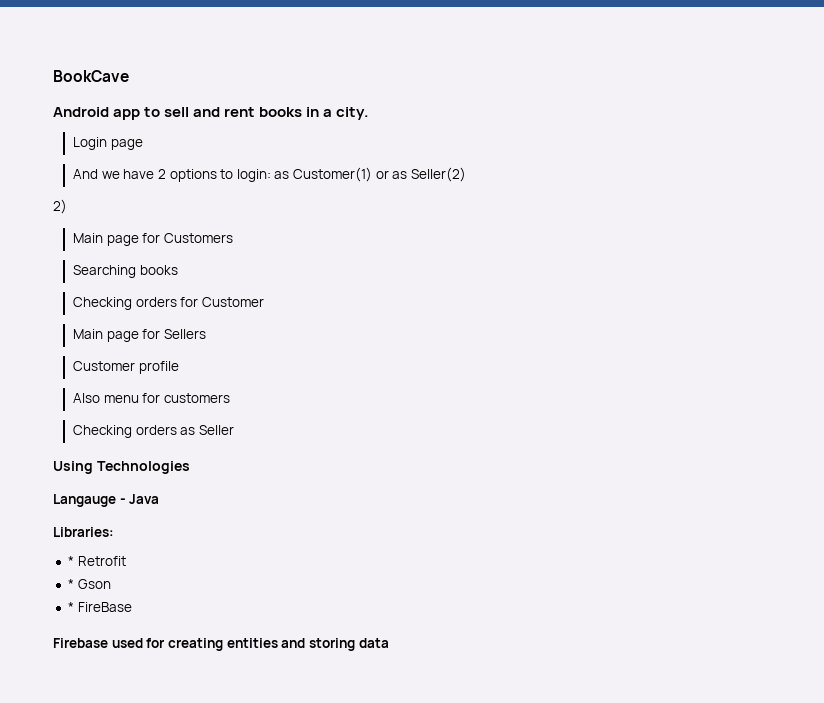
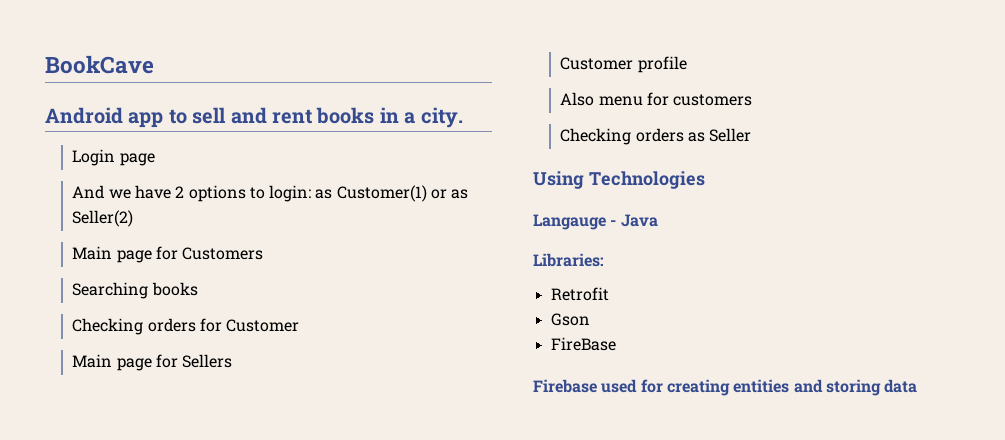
[53,199,67,214] // 2) -> (134, 218) none
[67,556,74,566] * -> (604, 260) none
[67,579,74,589] * -> (609, 294) none
[67,602,74,612] * -> (590, 319) none

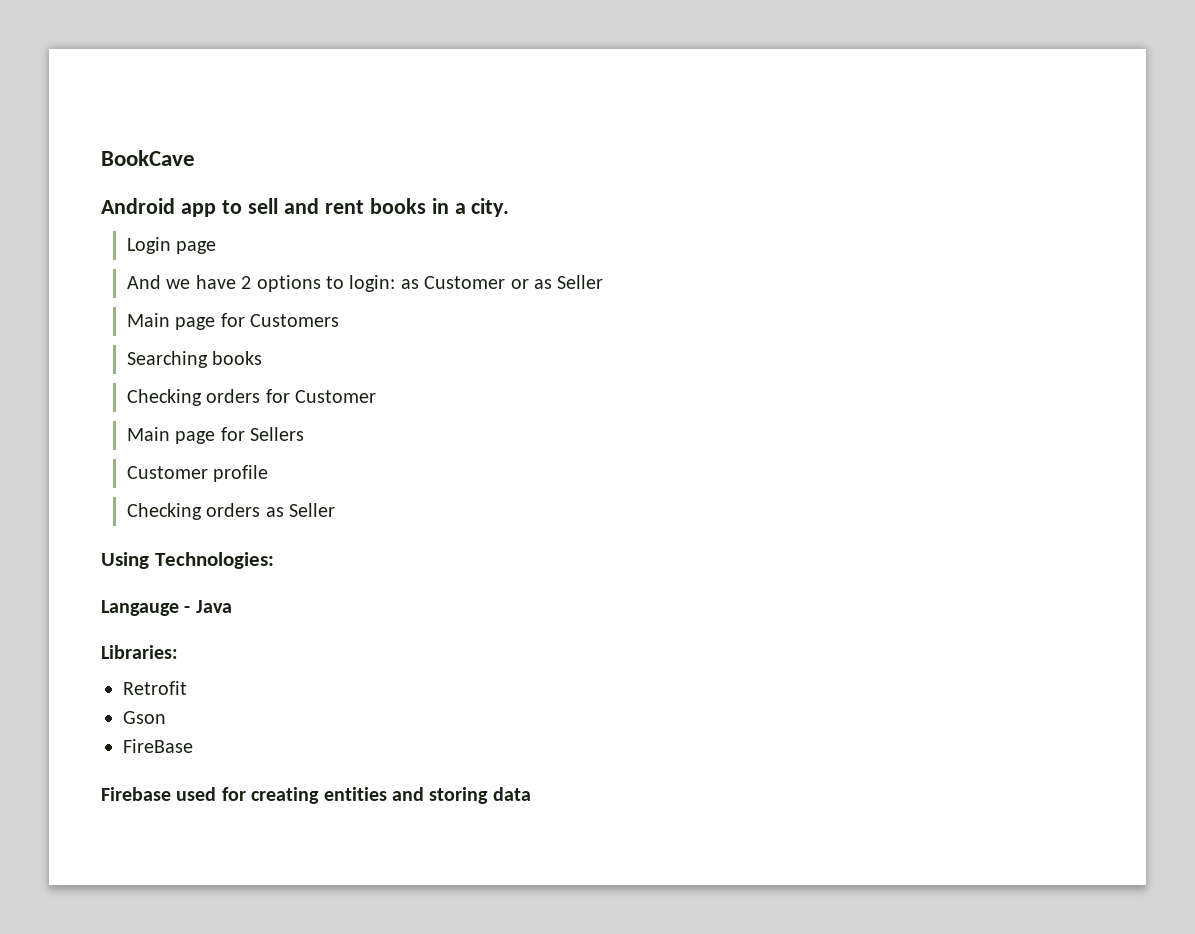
[336,185,427,202] Customer(1) -> [424,276,506,289] Customer
[72,210,134,227] Seller(2) -> [557,275,604,289] Seller
[560,92,753,106] // Also menu for customers -> (269, 473) none
[588,171,705,189] Technologies -> [154,552,274,569] Technologies:

